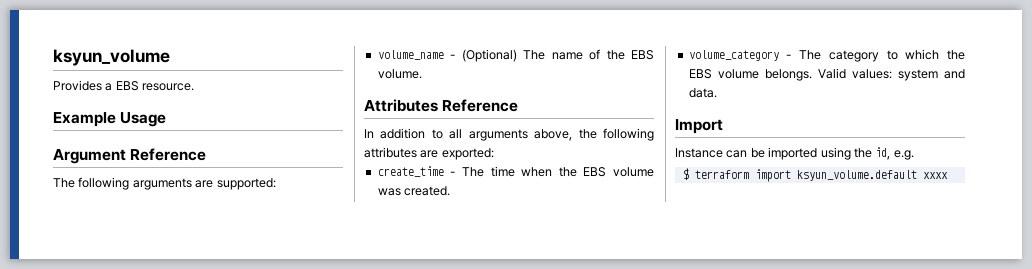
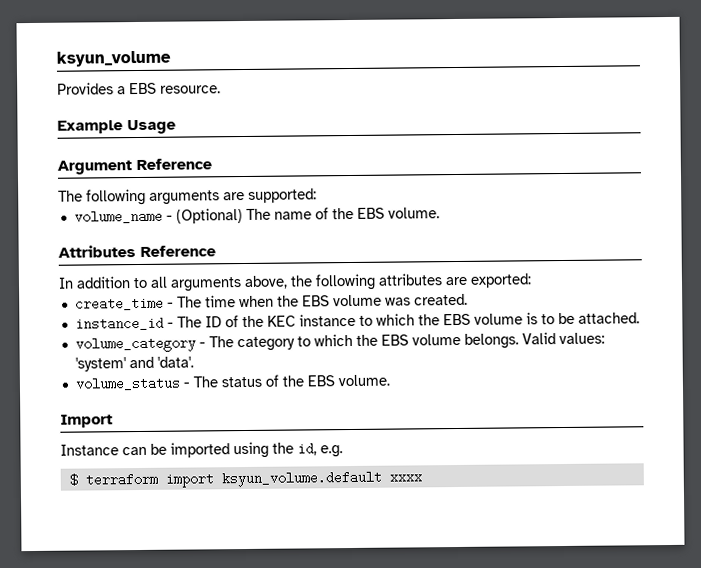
(451, 191) none -> [74,312,640,331] // instance_id - The ID of the KEC instance to which the EBS volume is to be attached.
[897,69,965,81] [688,88,717,98] system and data. -> [74,356,194,372] [74,374,390,391] 'system' and 'data'. // volume_status - The status of the EBS volume.

